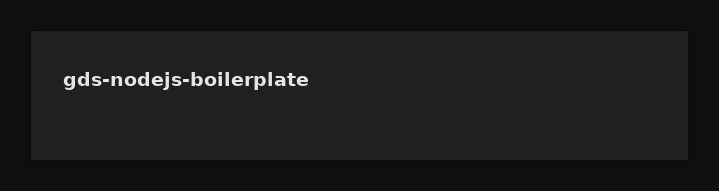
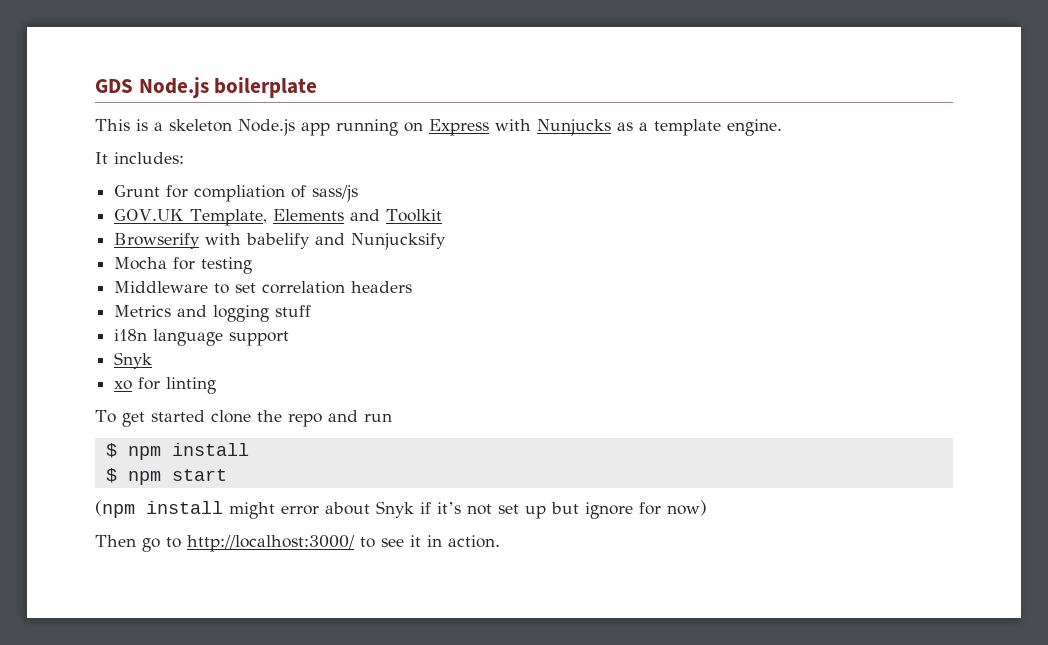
[63,72,309,90] gds-nodejs-boilerplate -> [95,77,318,98] [95,119,782,136] [95,152,184,164] [114,185,359,202] [114,209,443,226] [114,233,447,250] [114,257,253,274] [114,281,413,294] [114,305,312,322] [114,329,290,346] [114,352,153,369] [114,377,217,394] [95,410,392,427] [105,443,249,460] [105,468,227,485] [95,500,707,519] [95,535,500,552] GDS Node.js boilerplate // This is a skeleton Node.js app running on Express with Nunjucks as a template engine. // It includes: // Grunt for compliation of sass/js // GOV.UK Template, Elements and Toolkit // Browserify with babelify and Nunjucksify // Mocha for testing // Middleware to set correlation headers // Metrics and logging stuff // i18n language support // Snyk // xo for linting // To get started clone the repo and run // $ npm install // $ npm start // (npm install might error about Snyk if it’s not set up but ignore for now) // Then go to http://localhost:3000/ to see it in action.

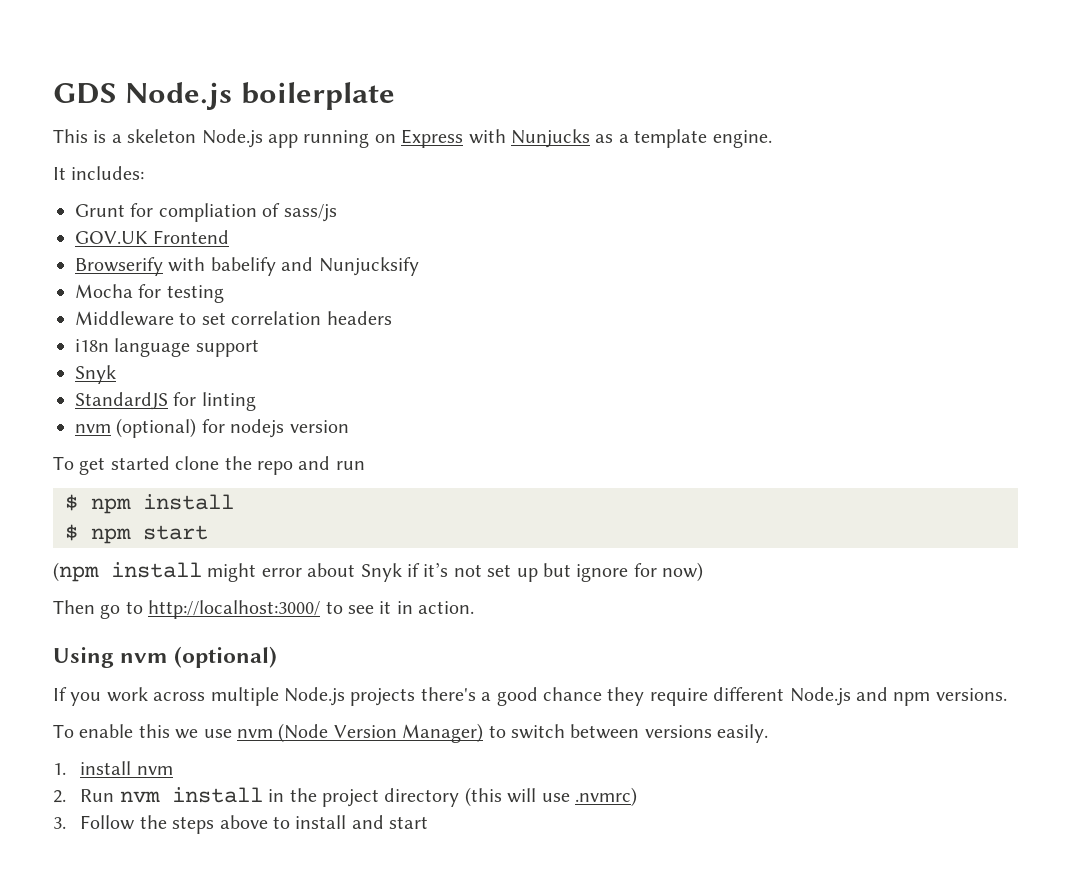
[190,209,443,226] Template, Elements and Toolkit -> [153,230,230,244] Frontend
[114,305,312,322] // Metrics and logging stuff -> (392, 318) none
[114,380,133,390] xo -> [75,392,168,410] StandardJS
(217, 385) none -> [75,418,349,438] // nvm (optional) for nodejs version
(500, 541) none -> [53,646,278,668] [53,687,1007,706] [53,723,769,743] [53,761,173,775] [53,787,637,807] [53,815,429,834] // Using nvm (optional) // If you work across multiple Node.js projects there's a good chance they require different Node.js and npm versions. // To enable this we use nvm (Node Version Manager) to switch between versions easily. // 1. install nvm // 2. Run nvm install in the project directory (this will use .nvmrc) // 3. Follow the steps above to install and start

